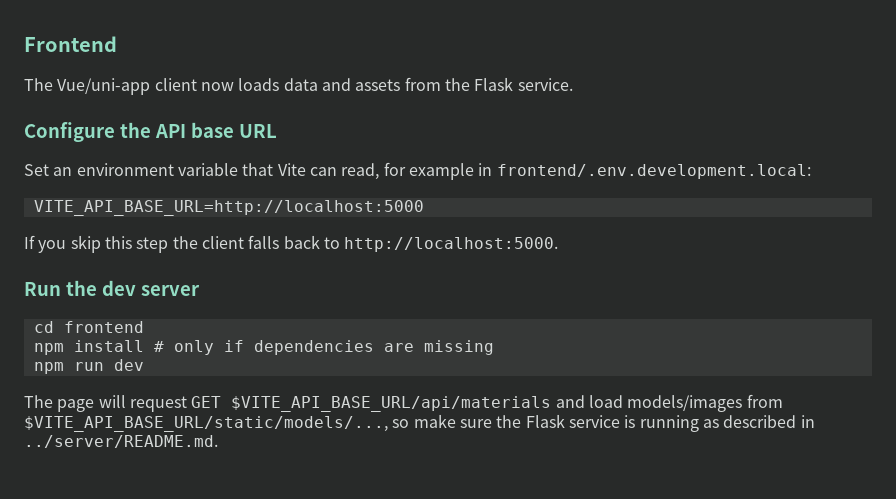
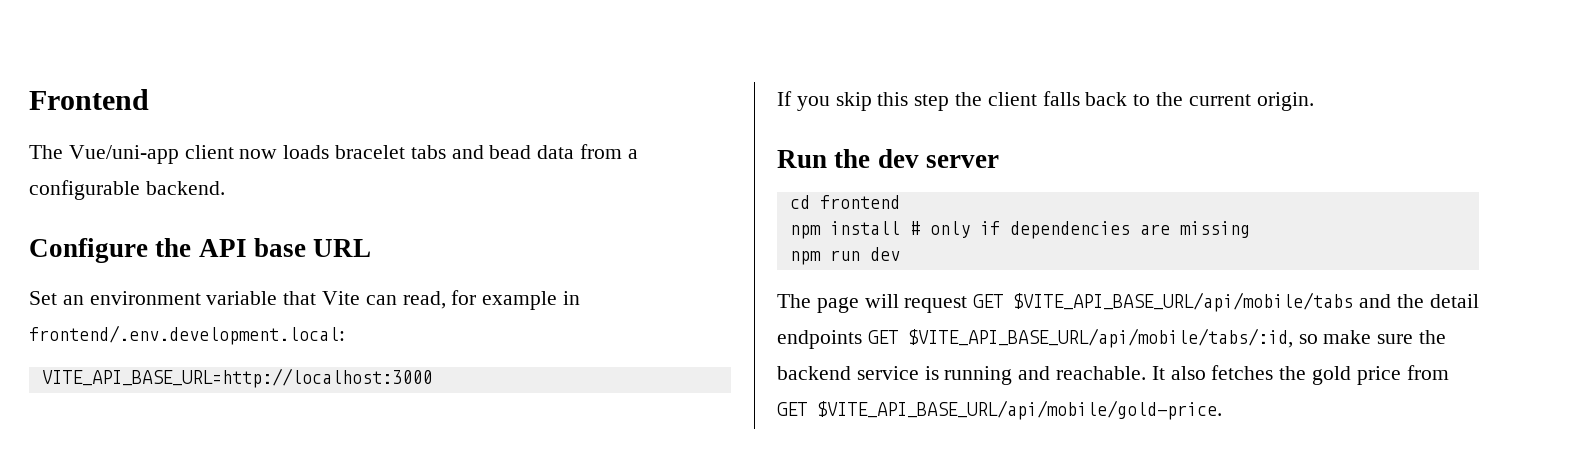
[283,77,573,91] data and assets from the Flask service. -> [335,144,638,159] [29,180,225,200] bracelet tabs and bead data from a configurable backend.
[33,200,424,216] VITE_API_BASE_URL=http://localhost:5000 -> [41,368,432,388] VITE_API_BASE_URL=http://localhost:3000
[344,237,559,252] http://localhost:5000. -> [1156,92,1314,111] the current origin.
[231,394,783,412] [24,416,388,432] $VITE_API_BASE_URL/api/materials and load models/images from $VITE_API_BASE_URL/static/models/..., -> [1013,292,1479,312] [777,328,1293,349] $VITE_API_BASE_URL/api/mobile/tabs and the detail endpoints GET $VITE_API_BASE_URL/api/mobile/tabs/:id,
[525,414,565,428] Flask -> [777,366,851,380] backend
[702,415,815,428] [24,435,218,448] as described in ../server/README.md. -> [1018,365,1449,385] [777,400,1222,420] and reachable. It also fetches the gold price from GET $VITE_API_BASE_URL/api/mobile/gold-price.

